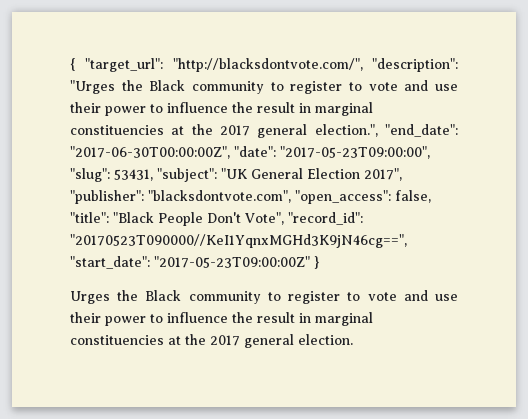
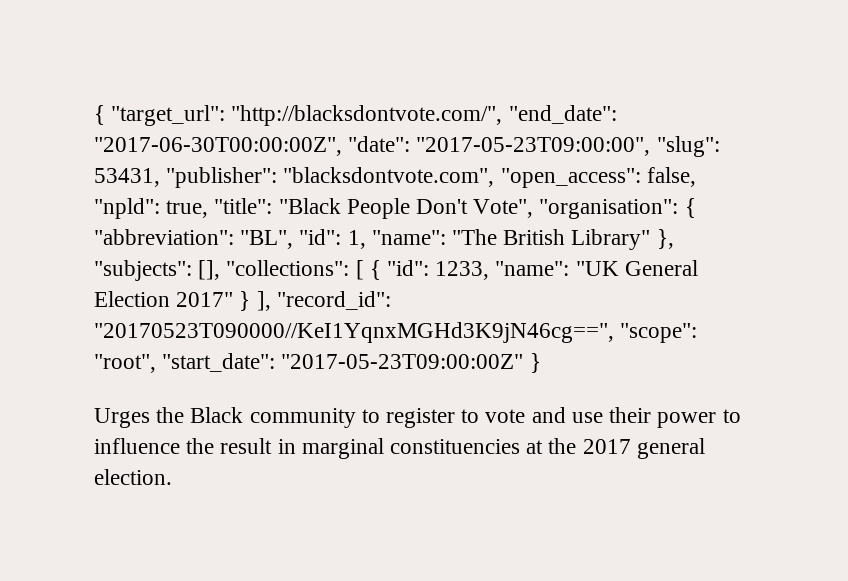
[371,58,458,72] [70,80,459,94] [70,102,373,116] [70,124,378,138] "description": "Urges the Black community to register to vote and use their power to influence the result in marginal constituencies at the 2017 general election.", -> (503, 115) none
[157,168,402,182] "subject": "UK General Election 2017", -> (160, 177) none
(431, 196) none -> [94,198,209,219] "npld": true,
[288,212,363,225] [70,234,407,248] "record_id": "20170523T090000//KeI1YqnxMGHd3K9jN46cg==", -> [539,198,696,219] [94,229,674,250] [94,260,698,281] [94,291,391,311] [94,322,698,343] [94,354,156,373] "organisation": { "abbreviation": "BL", "id": 1, "name": "The British Library" }, "subjects": [], "collections": [ { "id": 1233, "name": "UK General Election 2017" } ], "record_id": "20170523T090000//KeI1YqnxMGHd3K9jN46cg==", "scope": "root",

